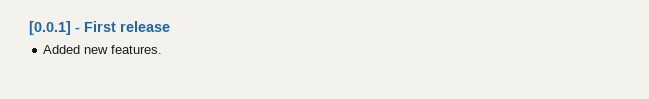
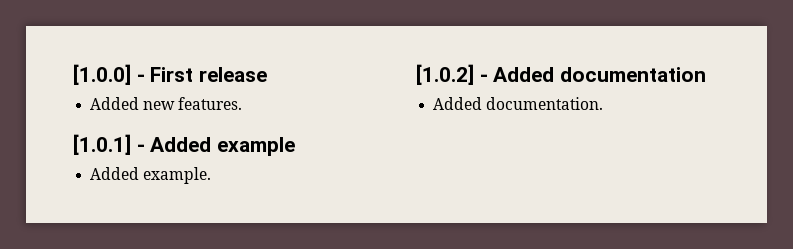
[29,21,71,35] [0.0.1] -> [73,64,131,85] [1.0.0]
(163, 49) none -> [73,134,296,156] [90,167,212,184] [416,64,707,85] [433,97,604,110] // [1.0.1] - Added example // Added example. // [1.0.2] - Added documentation // Added documentation.

